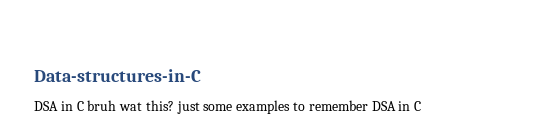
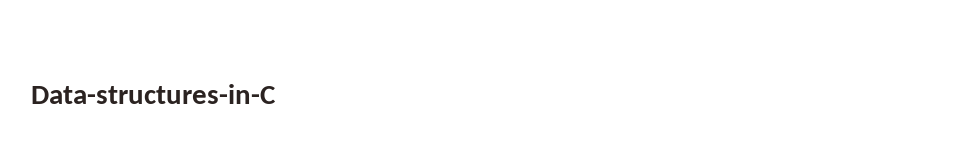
[34,100,422,114] // DSA in C bruh wat this? just some examples to remember DSA in C -> (276, 94) none

